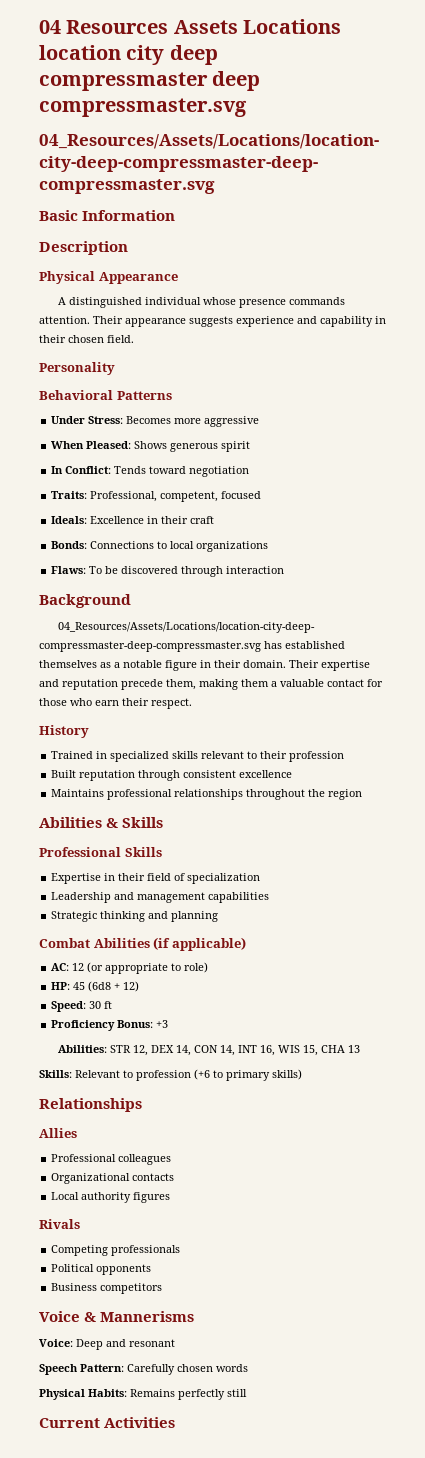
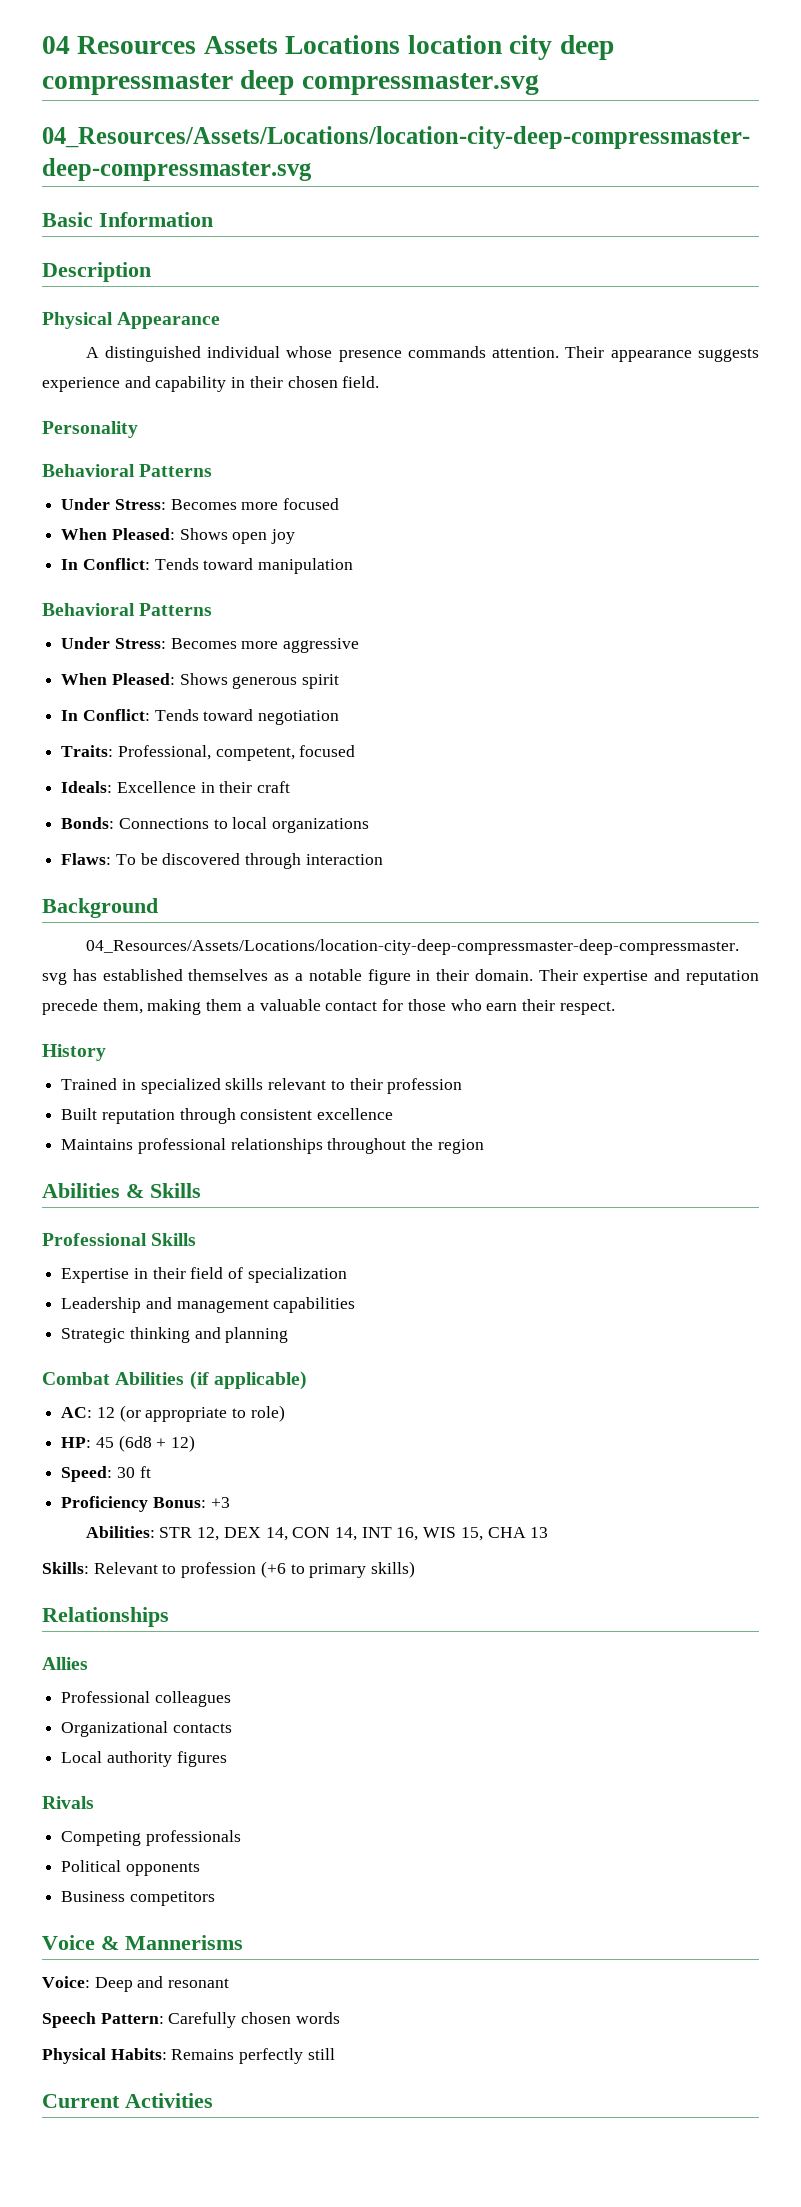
(172, 395) none -> [61,498,340,510] [61,528,296,544] [61,558,354,574] [42,603,213,616] // Under Stress: Becomes more focused // When Pleased: Shows open joy // In Conflict: Tends toward manipulation // Behavioral Patterns

